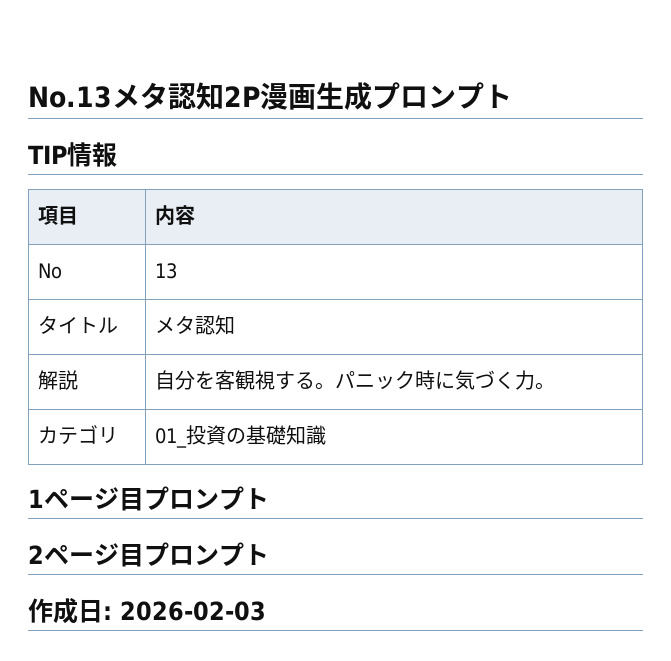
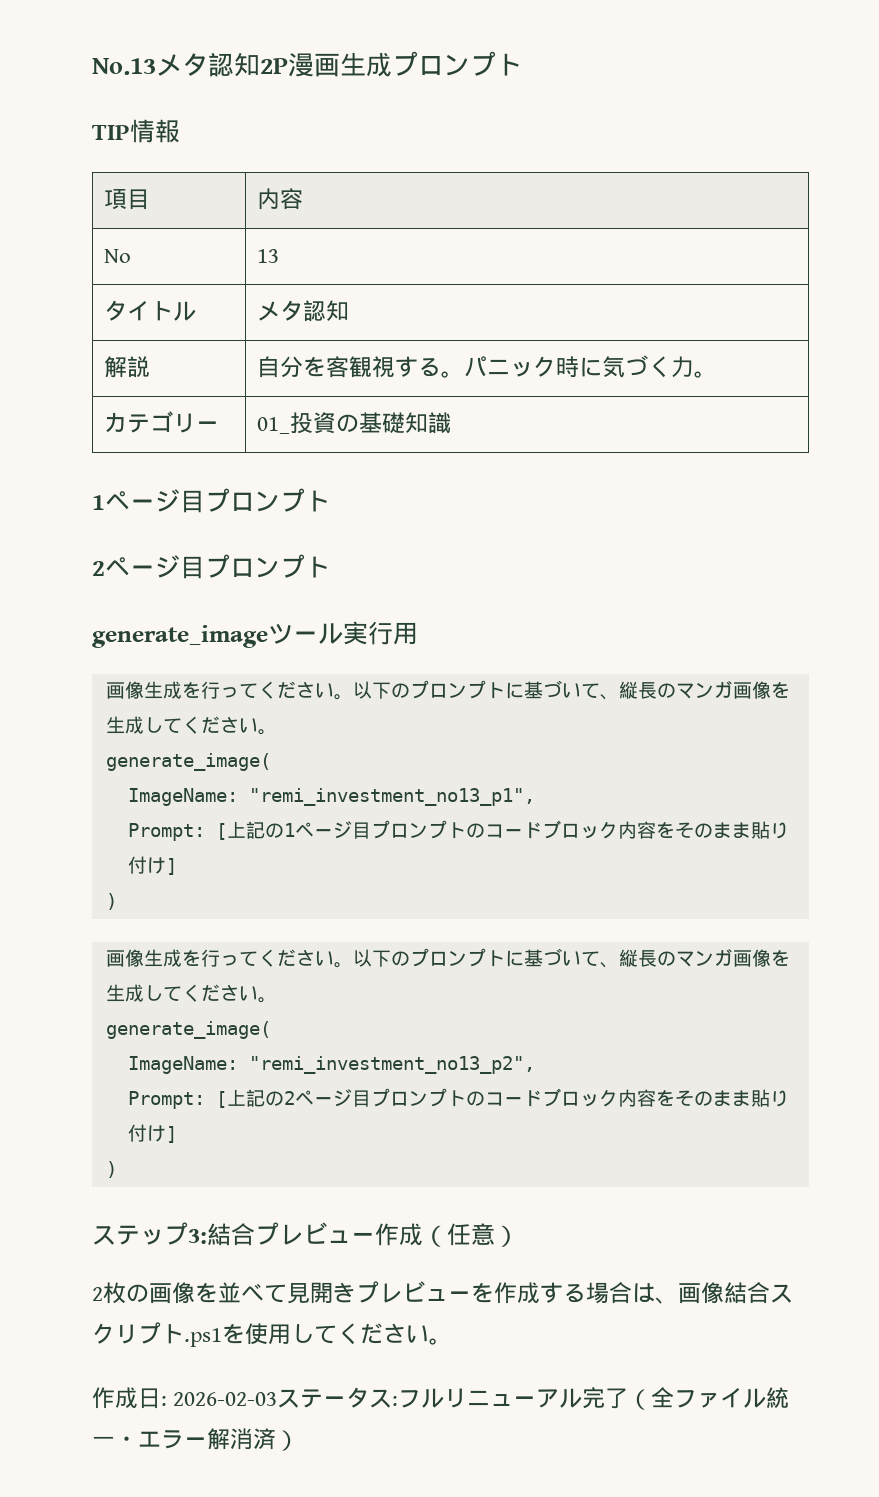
(119, 435) none -> [195,421,219,431] ー
[28,598,266,624] 作成日: 2026-02-03 -> [92,621,418,648] [105,680,790,700] [105,716,277,735] [105,753,271,771] [127,788,535,806] [127,820,789,841] [127,856,177,875] [105,893,117,910] [105,948,790,968] [105,984,277,1003] [105,1021,271,1039] [127,1056,535,1074] [127,1088,789,1109] [127,1124,177,1143] [105,1161,117,1178] [92,1222,519,1247] [92,1281,793,1304] [92,1322,452,1347] [92,1387,790,1410] [92,1428,299,1451] generate_imageツール実行用 // 画像生成を行ってください。以下のプロンプトに基づいて、縦長のマンガ画像を生成してください。 // generate_image( // ImageName: "remi_investment_no13_p1", // Prompt: [上記の1ページ目プロンプトのコードブロック内容をそのまま貼り付け] // ) // 画像生成を行ってください。以下のプロンプトに基づいて、縦長のマンガ画像を生成してください。 // generate_image( // ImageName: "remi_investment_no13_p2", // Prompt: [上記の2ページ目プロンプトのコードブロック内容をそのまま貼り付け] // ) // ステップ3:結合プレビュー作成（任意） // 2枚の画像を並べて見開きプレビューを作成する場合は、画像結合スクリプト.ps1を使用してください。 // 作成日: 2026-02-03ステータス:フルリニューアル完了（全ファイル統一・エラー解消済）

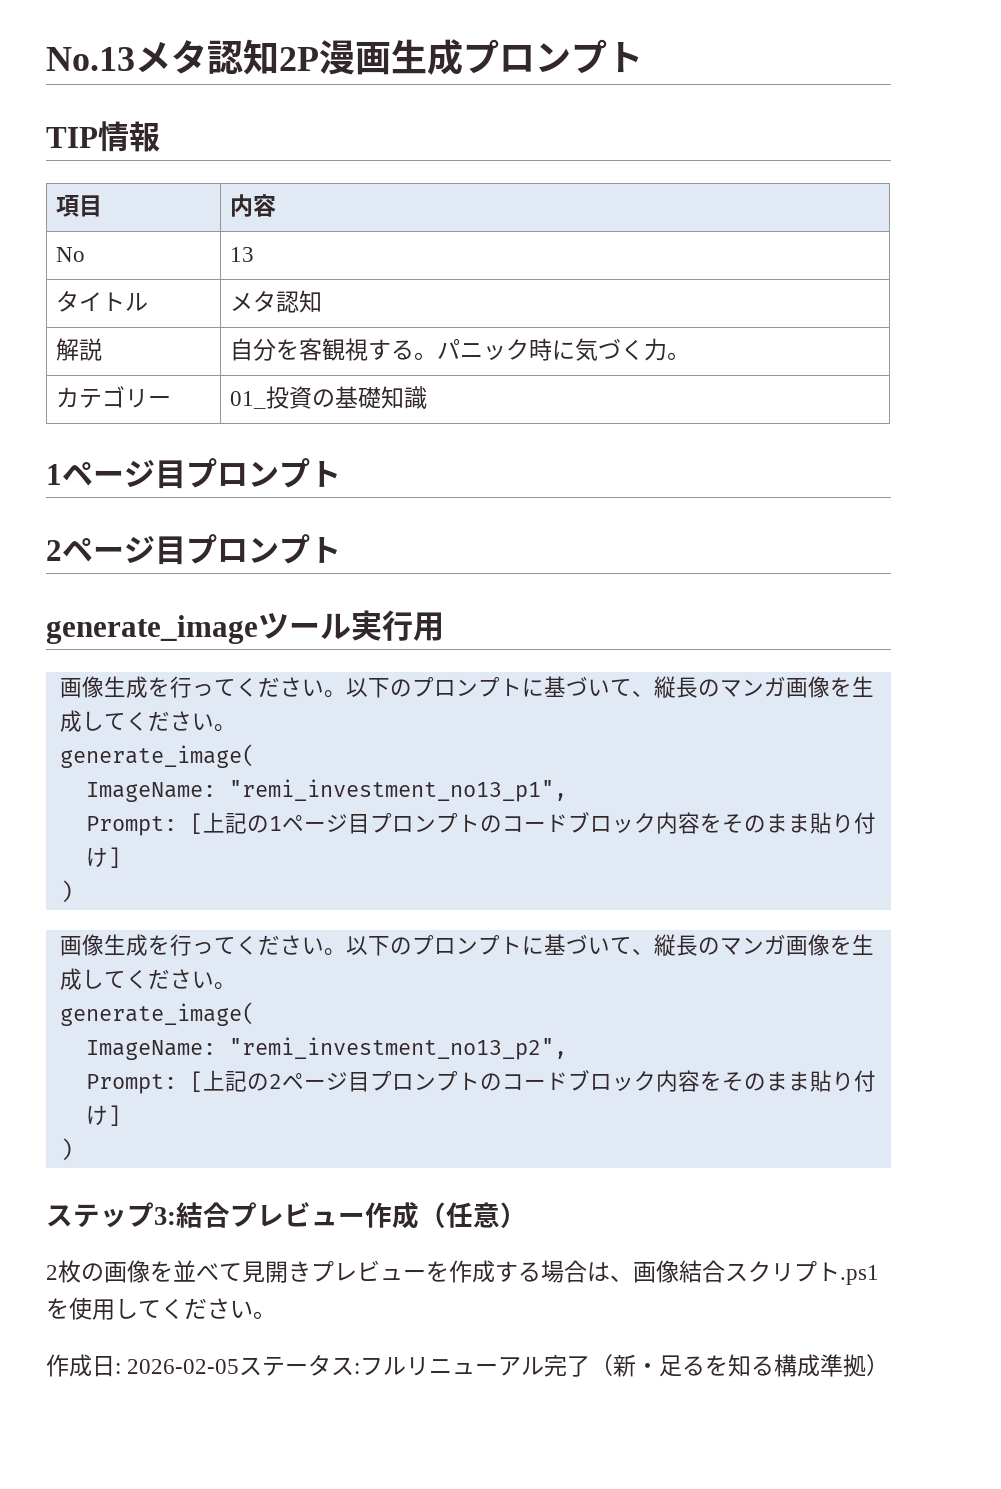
[173,1392,278,1406] 2026-02-03 -> [127,1359,240,1374] 2026-02-05
[651,1387,790,1409] [92,1428,276,1450] 全ファイル統一・エラー解消済 -> [613,1354,867,1377] 新・足るを知る構成準拠

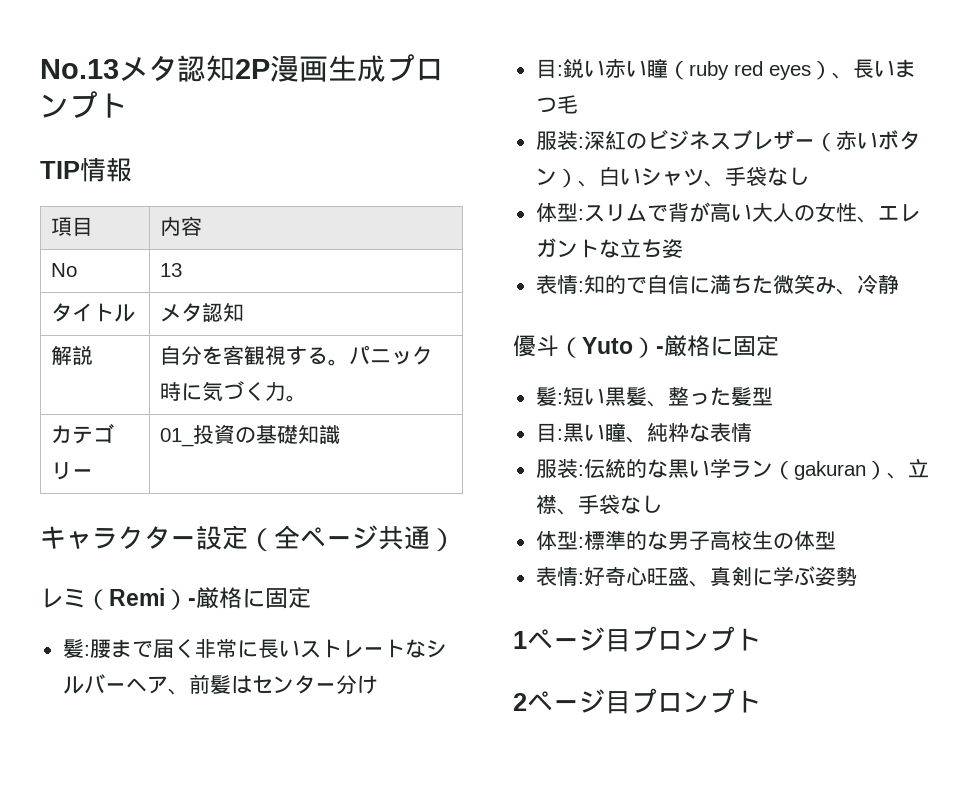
(428, 397) none -> [40,525,456,552] [40,587,311,610] [62,639,447,659] [62,674,378,695] [535,58,916,80] [535,95,578,114] [535,130,920,152] [535,166,809,188] [535,202,920,223] [535,238,683,258] [535,274,899,295] [513,335,779,358] [535,386,773,407] [535,422,752,443] [535,458,929,480] [535,494,662,515] [535,530,836,550] [535,566,857,587] // キャラクター設定（全ページ共通） // レミ（Remi）-厳格に固定 // 髪:腰まで届く非常に長いストレートなシルバーヘア、前髪はセンター分け // 目:鋭い赤い瞳（ruby red eyes）、長いまつ毛 // 服装:深紅のビジネスブレザー（赤いボタン）、白いシャツ、手袋なし // 体型:スリムで背が高い大人の女性、エレガントな立ち姿 // 表情:知的で自信に満ちた微笑み、冷静 // 優斗（Yuto）-厳格に固定 // 髪:短い黒髪、整った髪型 // 目:黒い瞳、純粋な表情 // 服装:伝統的な黒い学ラン（gakuran）、立襟、手袋なし // 体型:標準的な男子高校生の体型 // 表情:好奇心旺盛、真剣に学ぶ姿勢
[46,610,444,644] [59,676,874,698] [59,710,236,732] [59,744,255,768] [85,779,567,802] [85,812,876,836] [85,847,121,868] [59,880,73,903] [59,934,874,956] [59,968,236,990] [59,1002,255,1026] [85,1037,567,1060] [85,1070,876,1094] [85,1105,121,1126] [59,1138,73,1161] [46,1202,527,1229] [46,1260,879,1285] [46,1297,276,1320] [46,1354,890,1377] // generate_imageツール実行用 // 画像生成を行ってください。以下のプロンプトに基づいて、縦長のマンガ画像を生成してください。 // generate_image( // ImageName: "remi_investment_no13_p1", // Prompt: [上記の1ページ目プロンプトのコードブロック内容をそのまま貼り付け] // ) // 画像生成を行ってください。以下のプロンプトに基づいて、縦長のマンガ画像を生成してください。 // generate_image( // ImageName: "remi_investment_no13_p2", // Prompt: [上記の2ページ目プロンプトのコードブロック内容をそのまま貼り付け] // ) // ステップ3:結合プレビュー作成（任意） // 2枚の画像を並べて見開きプレビューを作成する場合は、画像結合スクリプト.ps1を使用してください。 // 作成日: 2026-02-05ステータス:フルリニューアル完了（新・足るを知る構成準拠） -> (761, 701) none

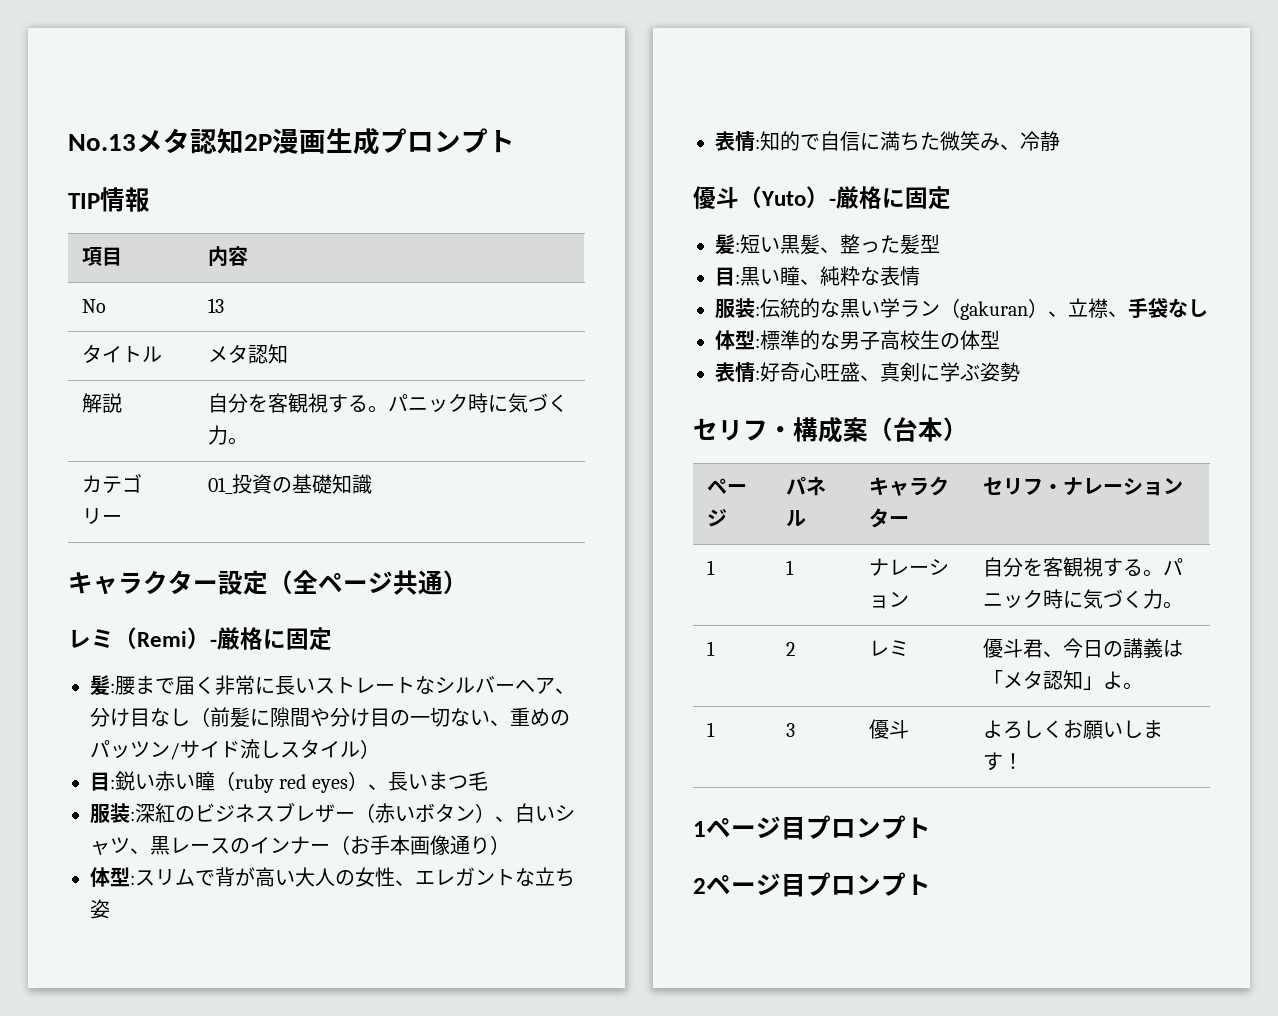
[188,674,378,694] 前髪はセンター分け -> [90,707,570,728] [90,739,380,760] 分け目なし（前髪に隙間や分け目の一切ない、重めのパッツン/サイド流しスタイル）
[724,166,809,186] 手袋なし -> [150,835,510,855] 黒レースのインナー（お手本画像通り）
(857, 576) none -> [693,417,968,443] [707,478,748,494] [707,509,728,527] [786,476,827,496] [786,510,807,527] [869,476,950,496] [869,508,910,528] [983,477,1184,496] [707,560,716,575] [786,560,795,575] [869,558,950,576] [869,591,910,609] [983,557,1184,577] [983,589,1184,609] [707,641,716,656] [786,642,796,656] [869,640,910,656] [983,638,1184,658] [983,670,1144,690] [707,722,716,737] [786,723,796,737] [869,719,910,739] [983,720,1164,739] [983,752,1024,771] // セリフ・構成案（台本） // ページ | パネル | キャラクター | セリフ・ナレーション // 1 | 1 | ナレーション | 自分を客観視する。パニック時に気づく力。 // 1 | 2 | レミ | 優斗君、今日の講義は「メタ認知」よ。 // 1 | 3 | 優斗 | よろしくお願いします！

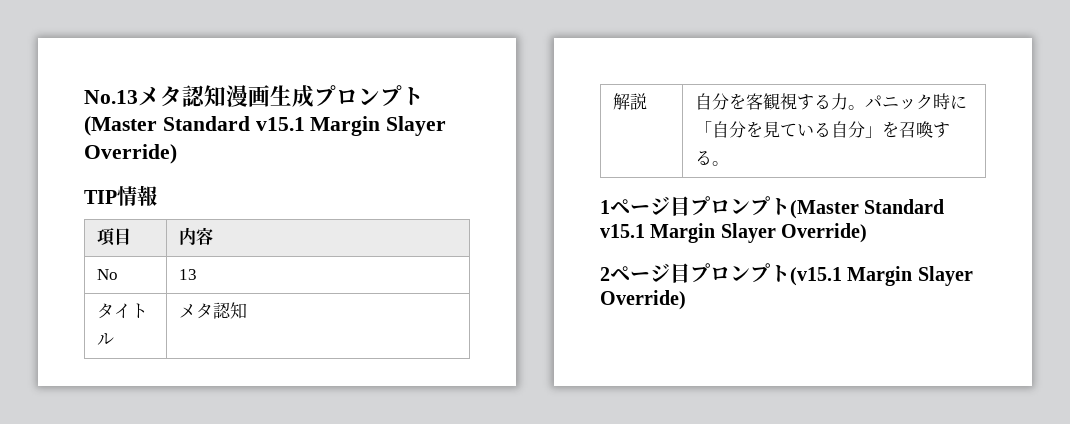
[244,134,272,151] 2P -> (226, 96) none
(515, 141) none -> [84,116,447,136] [84,144,177,164] (Master Standard v15.1 Margin Slayer Override)
[368,393,569,413] [208,425,249,445] [82,474,143,494] [82,508,123,525] [208,474,373,494] [68,570,468,595] [68,627,332,651] [90,675,575,695] [90,707,570,728] [90,739,380,760] [90,771,488,793] [90,802,575,824] [90,835,510,855] [90,867,575,887] [90,899,110,919] [715,131,1060,152] [693,186,951,210] [715,234,940,255] [715,266,920,286] [715,298,1208,320] [715,330,1000,350] [715,362,1020,383] [693,417,968,443] [707,478,748,494] [707,509,728,527] [786,476,827,496] [786,510,807,527] [869,476,950,496] [869,508,910,528] [983,477,1184,496] [707,560,716,575] [786,560,795,575] [869,558,950,576] [869,591,910,609] [983,557,1184,577] [983,589,1184,609] [707,641,716,656] [786,642,796,656] [869,640,910,656] [983,638,1184,658] [983,670,1144,690] [707,722,716,737] [786,723,796,737] [869,719,910,739] [983,720,1164,739] [983,752,1024,771] 。パニック時に気づく力。 // カテゴリー | 01_投資の基礎知識 // キャラクター設定（全ページ共通） // レミ（Remi）-厳格に固定 // 髪:腰まで届く非常に長いストレートなシルバーヘア、分け目なし（前髪に隙間や分け目の一切ない、重めのパッツン/サイド流しスタイル） // 目:鋭い赤い瞳（ruby red eyes）、長いまつ毛 // 服装:深紅のビジネスブレザー（赤いボタン）、白いシャツ、黒レースのインナー（お手本画像通り） // 体型:スリムで背が高い大人の女性、エレガントな立ち姿 // 表情:知的で自信に満ちた微笑み、冷静 // 優斗（Yuto）-厳格に固定 // 髪:短い黒髪、整った髪型 // 目:黒い瞳、純粋な表情 // 服装:伝統的な黒い学ラン（gakuran）、立襟、手袋なし // 体型:標準的な男子高校生の体型 // 表情:好奇心旺盛、真剣に学ぶ姿勢 // セリフ・構成案（台本） // ページ | パネル | キャラクター | セリフ・ナレーション // 1 | 1 | ナレーション | 自分を客観視する。パニック時に気づく力。 // 1 | 2 | レミ | 優斗君、今日の講義は「メタ認知」よ。 // 1 | 3 | 優斗 | よろしくお願いします！ -> [830,93,967,110] [694,121,950,138] [694,150,729,166] 力。パニック時に「自分を見ている自分」を召喚する。
(931, 827) none -> [790,199,945,219] [600,223,868,243] (Master Standard v15.1 Margin Slayer Override)
(931, 884) none -> [790,266,973,286] [600,290,686,310] (v15.1 Margin Slayer Override)

